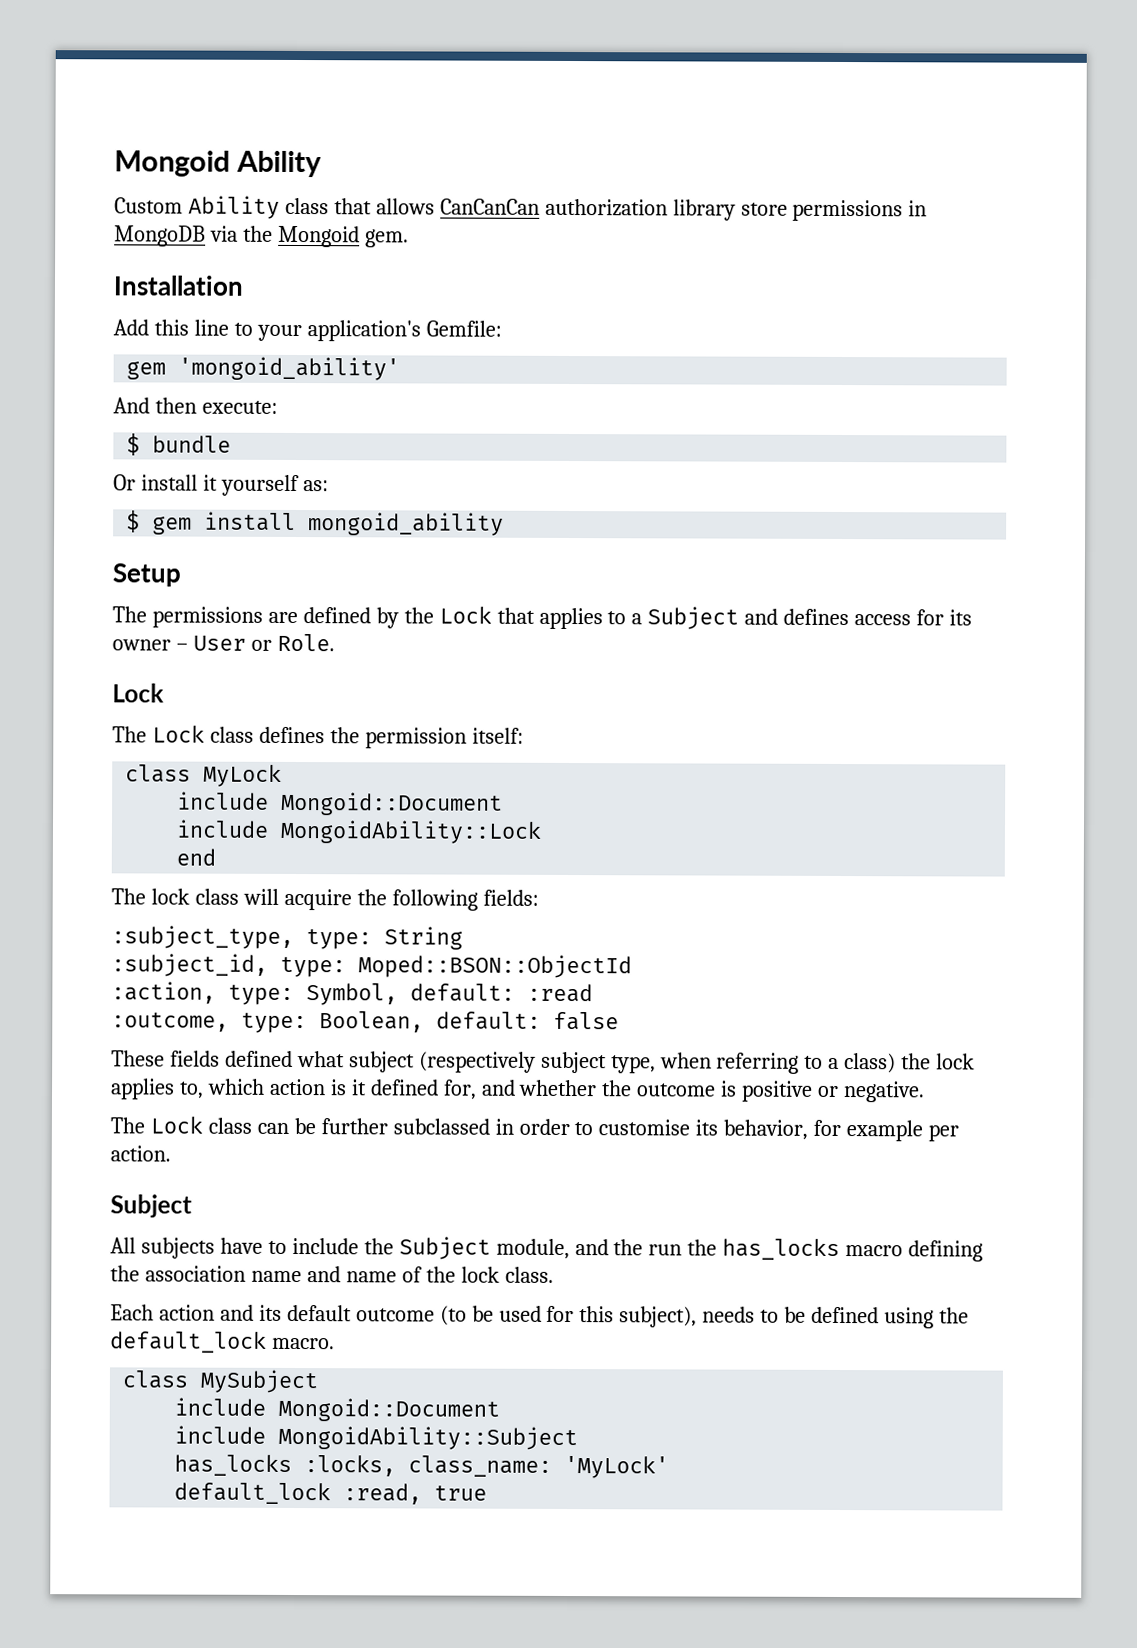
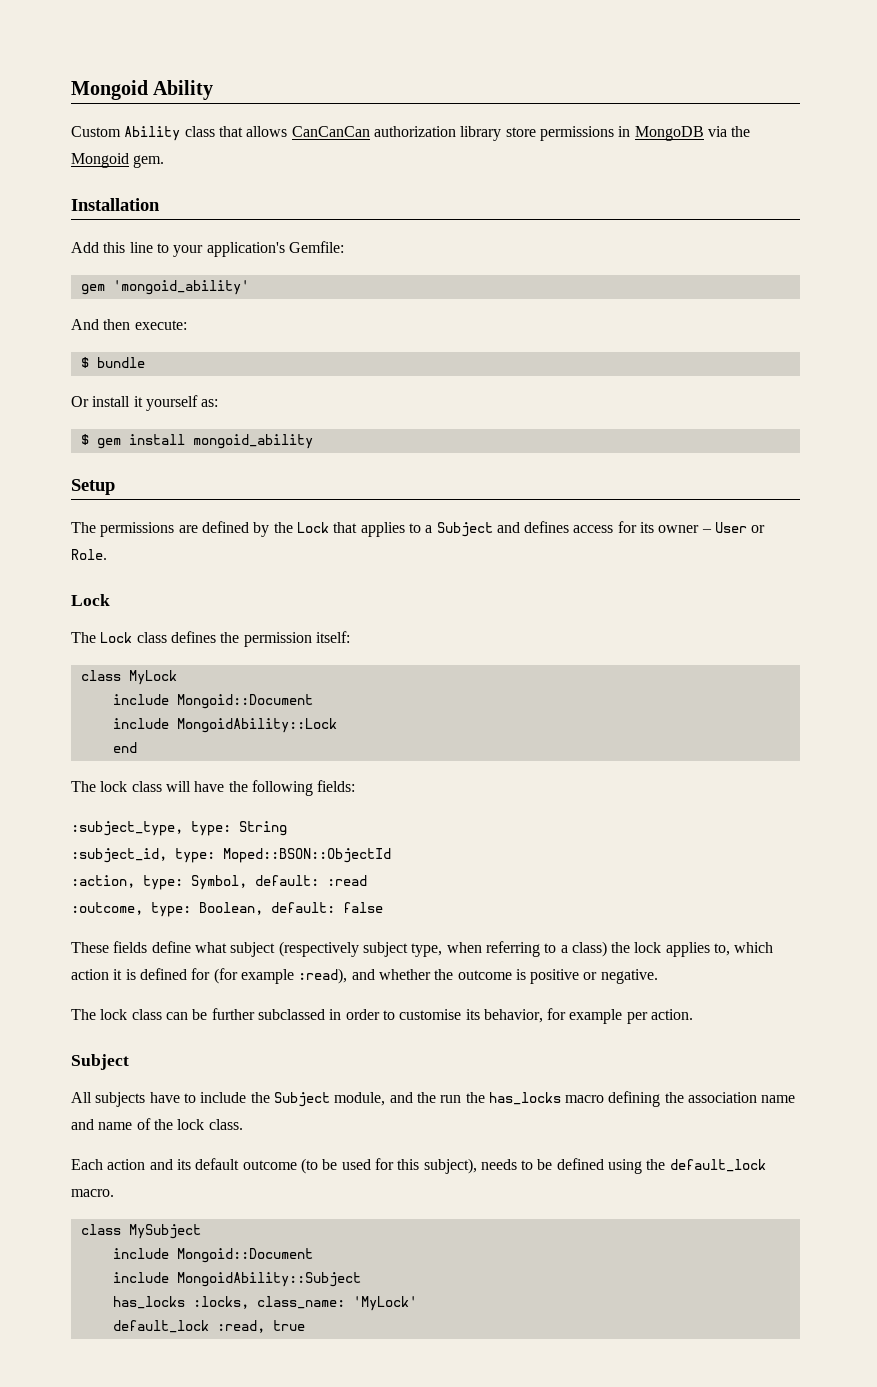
[283,888,352,911] acquire -> [194,781,225,792] have
[224,1050,293,1067] defined -> [151,941,191,953] define
[330,1079,477,1100] is it defined for, -> [113,968,348,984] it is defined for (for example :read),
[149,1116,203,1134] Lock -> [100,1009,128,1020] lock

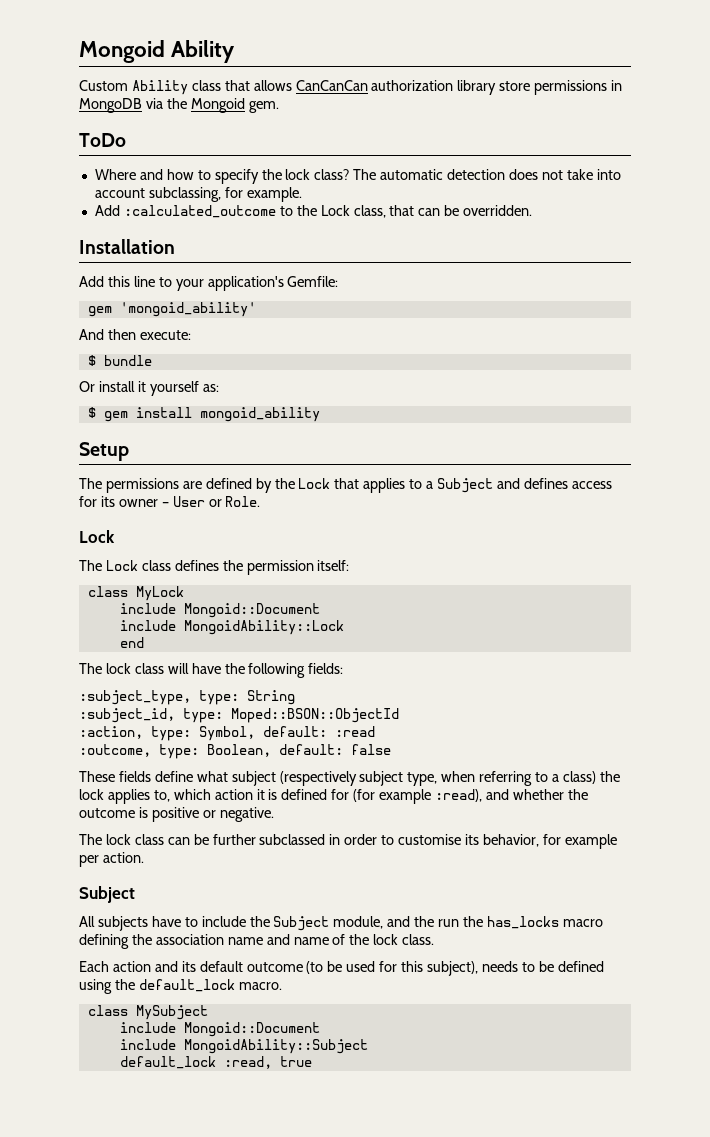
(165, 161) none -> [79,133,126,147] [94,169,621,184] [94,187,302,202] [94,205,533,218] // ToDo // Where and how to specify the lock class? The automatic detection does not take into account subclassing, for example. // Add :calculated_outcome to the Lock class, that can be overridden.
[112,1296,417,1311] // has_locks :locks, class_name: 'MyLock' -> (368, 1046) none

